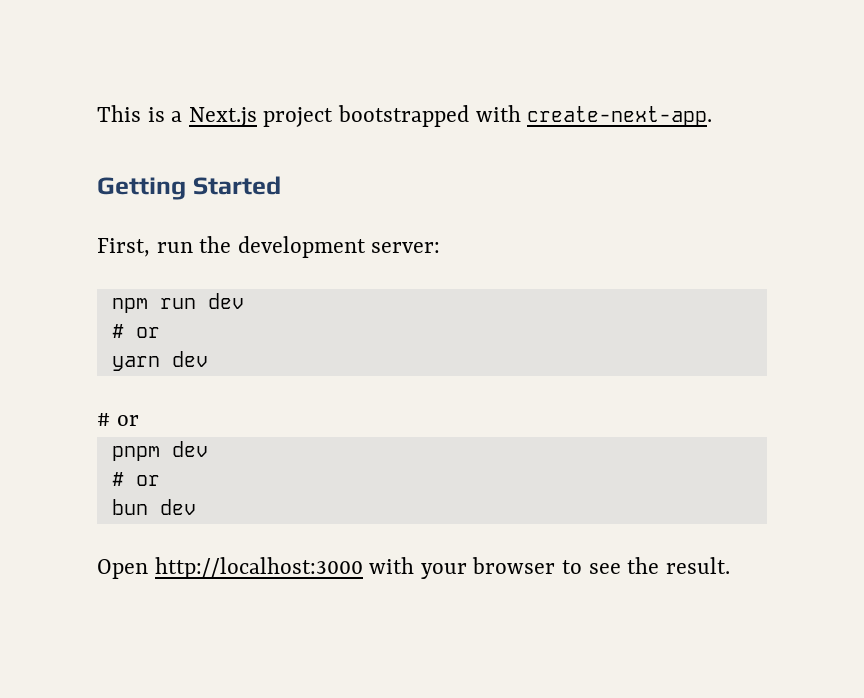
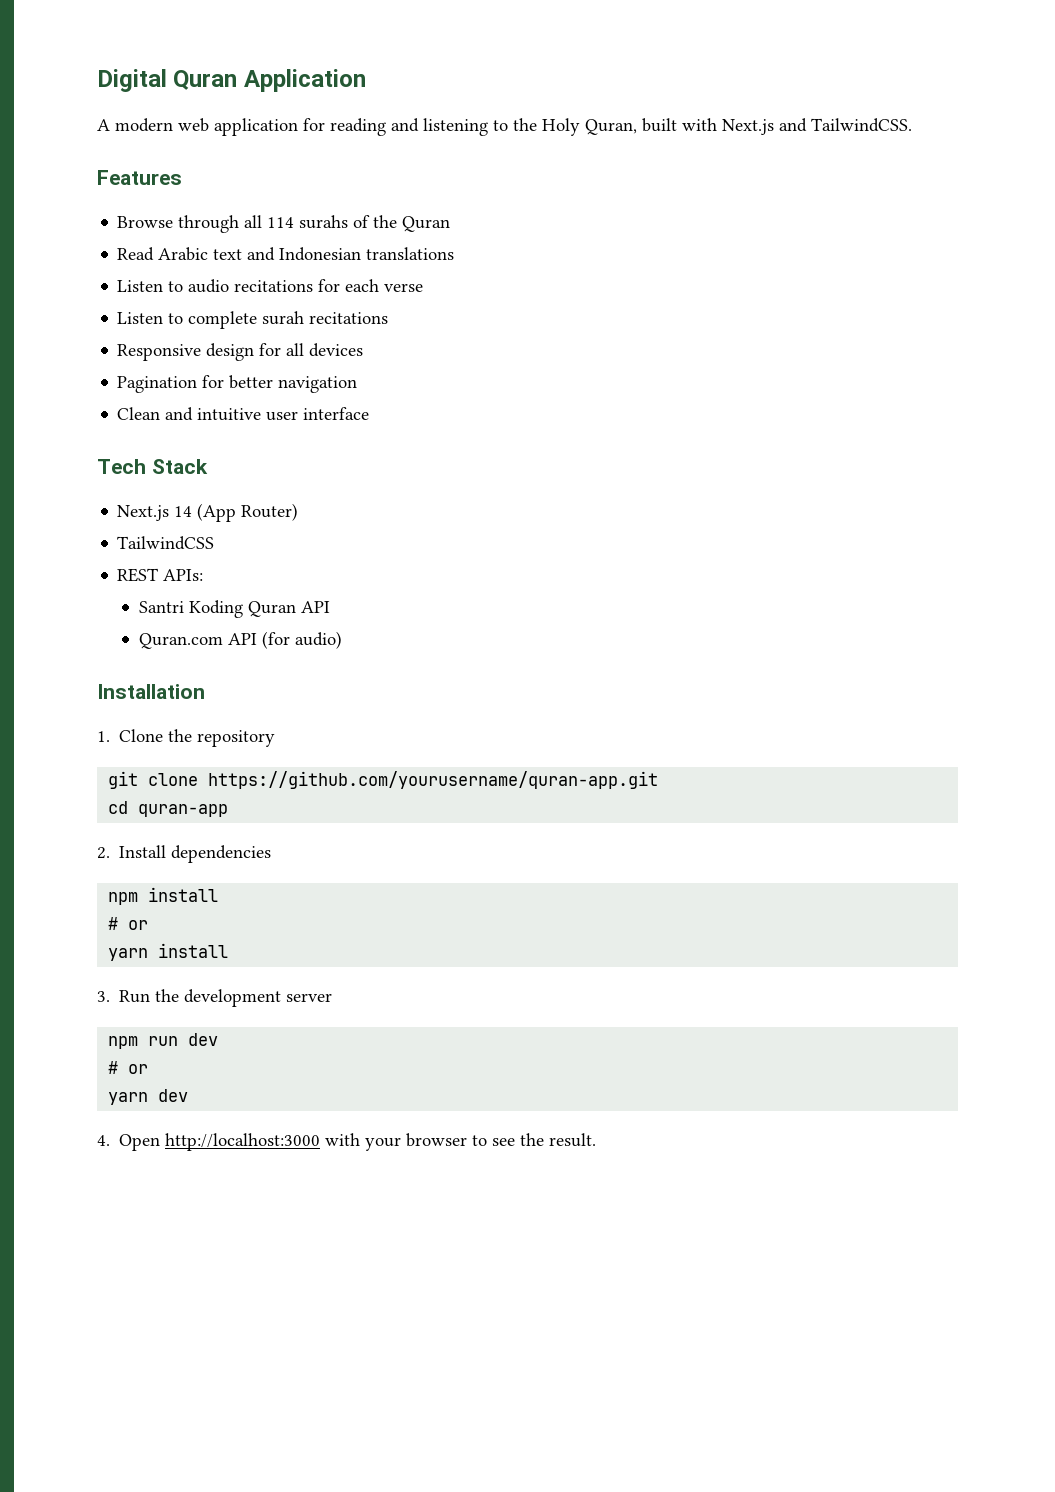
[97,105,713,127] [97,176,281,200] [97,238,193,257] This is a Next.js project bootstrapped with create-next-app. // Getting Started // First, run -> [97,69,366,92] [97,118,912,136] [97,170,182,185] [117,215,451,233] [117,247,455,261] [117,279,424,293] [117,311,389,329] [117,343,364,361] [117,375,358,393] [117,407,370,421] [97,459,208,474] [117,503,299,522] [117,536,215,550] [117,568,204,582] [139,600,331,618] [139,631,343,649] [97,684,205,699] [97,729,276,747] [108,771,659,789] [108,801,229,817] [97,845,272,863] [108,887,219,905] [108,917,149,930] [108,943,229,961] [97,990,151,1003] Digital Quran Application // A modern web application for reading and listening to the Holy Quran, built with Next.js and TailwindCSS. // Features // Browse through all 114 surahs of the Quran // Read Arabic text and Indonesian translations // Listen to audio recitations for each verse // Listen to complete surah recitations // Responsive design for all devices // Pagination for better navigation // Clean and intuitive user interface // Tech Stack // Next.js 14 (App Router) // TailwindCSS // REST APIs: // Santri Koding Quran API // Quran.com API (for audio) // Installation // 1. Clone the repository // git clone https://github.com/yourusername/quran-app.git // cd quran-app // 2. Install dependencies // npm install // # or // yarn install // 3. Run
[371,242,441,253] server: -> [286,993,333,1002] server
[97,413,139,426] [111,441,208,461] [111,472,160,486] [111,499,196,515] # or // pnpm dev // # or // bun dev // -> [97,1135,110,1146] 4.

